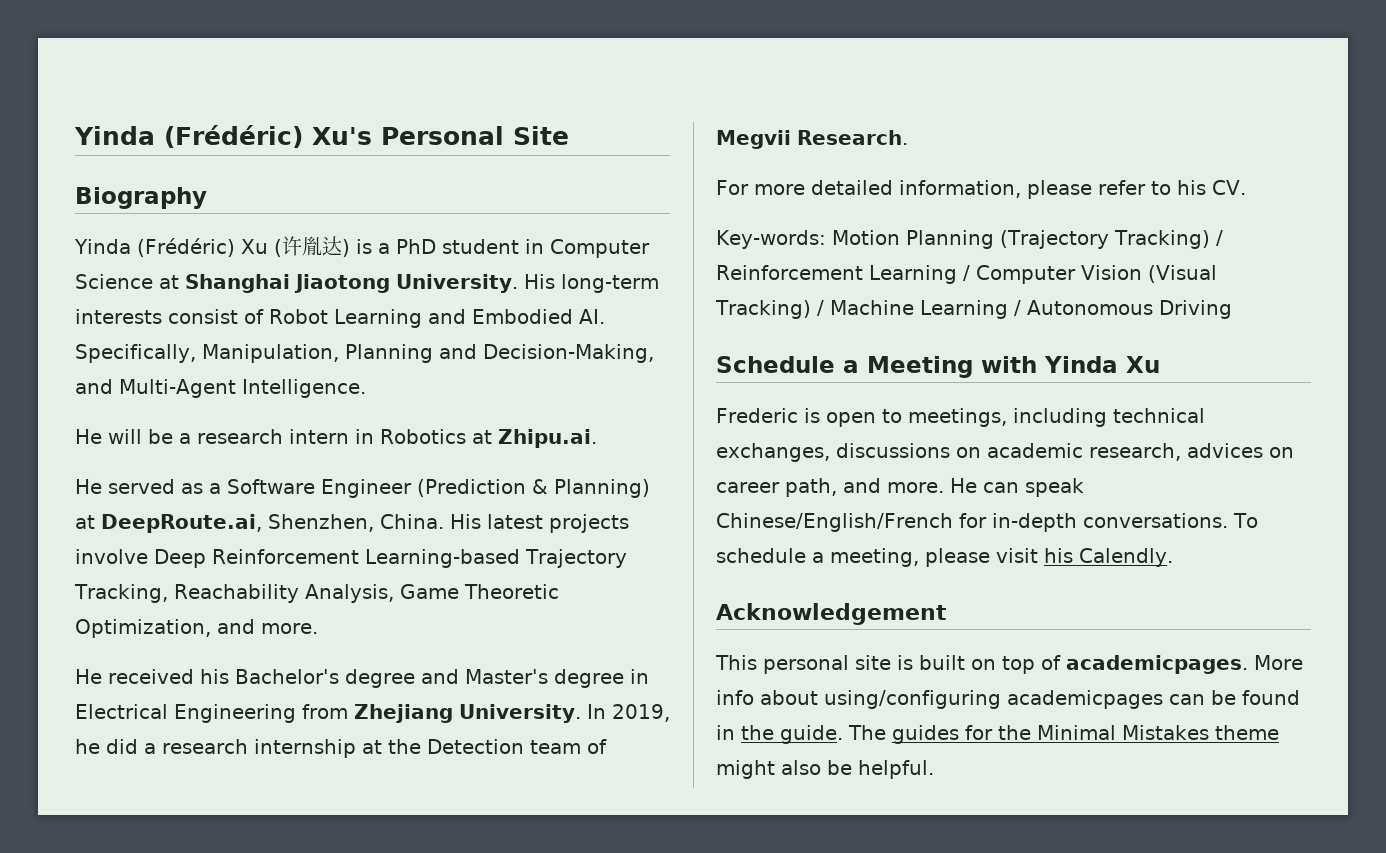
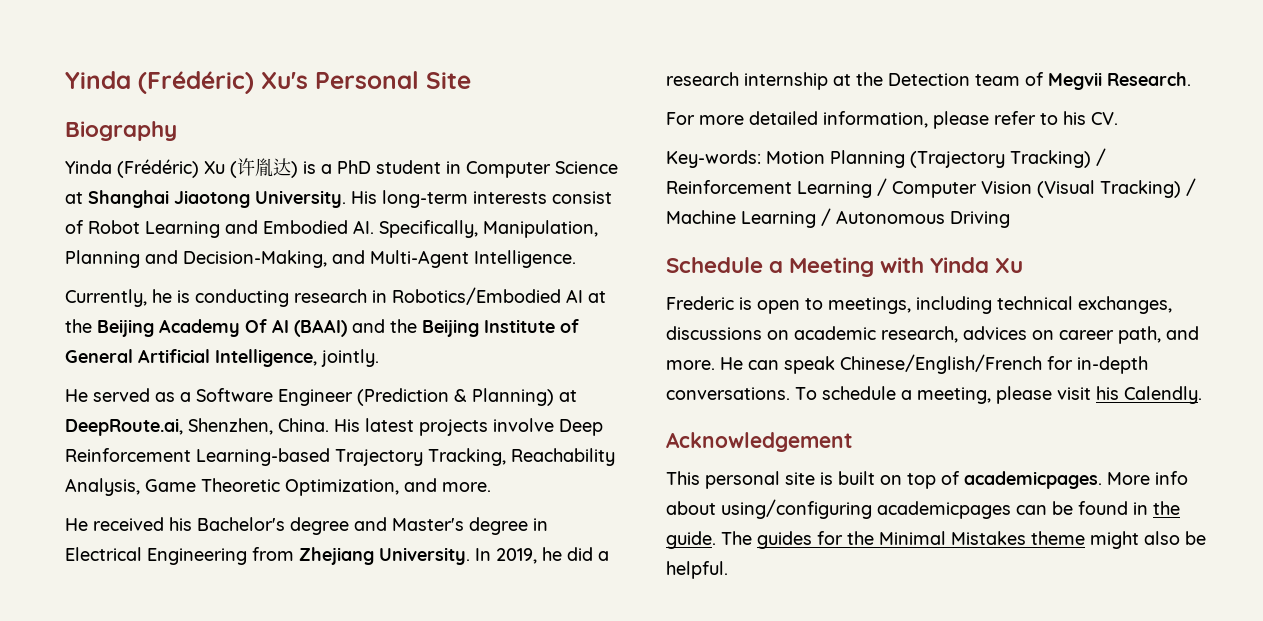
[75,429,597,448] He will be a research intern in Robotics at Zhipu.ai. -> [65,287,606,307] [65,319,579,337] [65,349,379,367] Currently, he is conducting research in Robotics/Embodied AI at the Beijing Academy Of AI (BAAI) and the Beijing Institute of General Artificial Intelligence, jointly.

